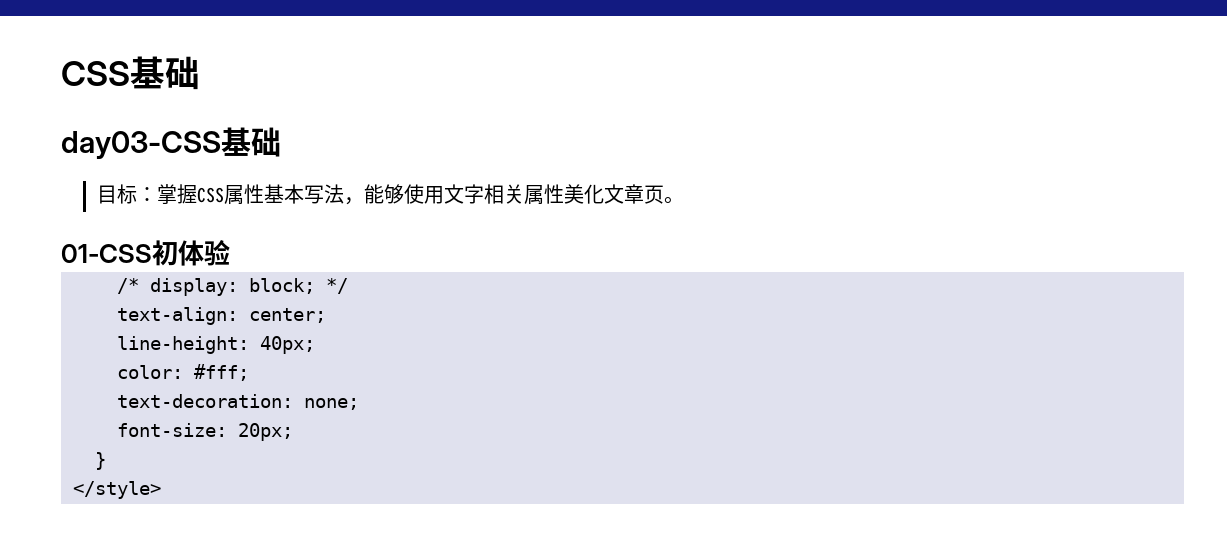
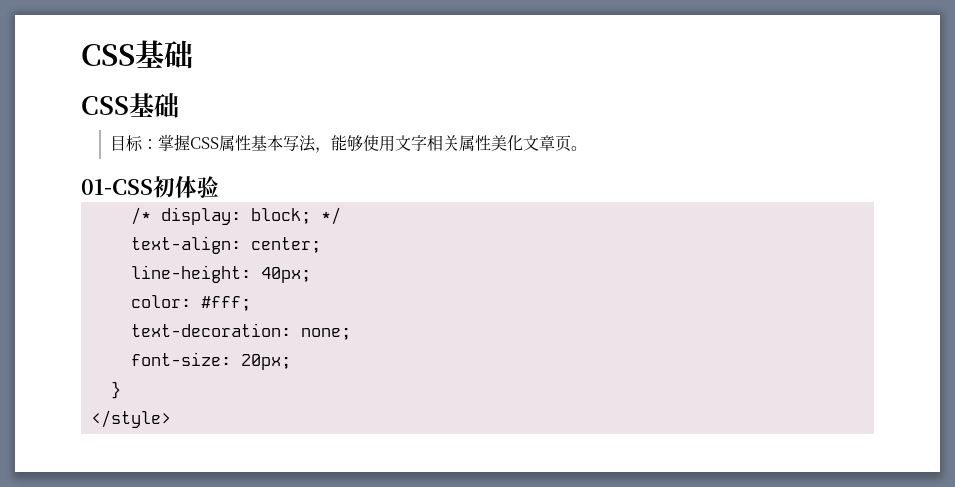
[61,56,200,90] [61,131,221,160] CSS基础 // day03-CSS -> [81,40,193,69] [81,96,129,115] CSS基础 // CSS

